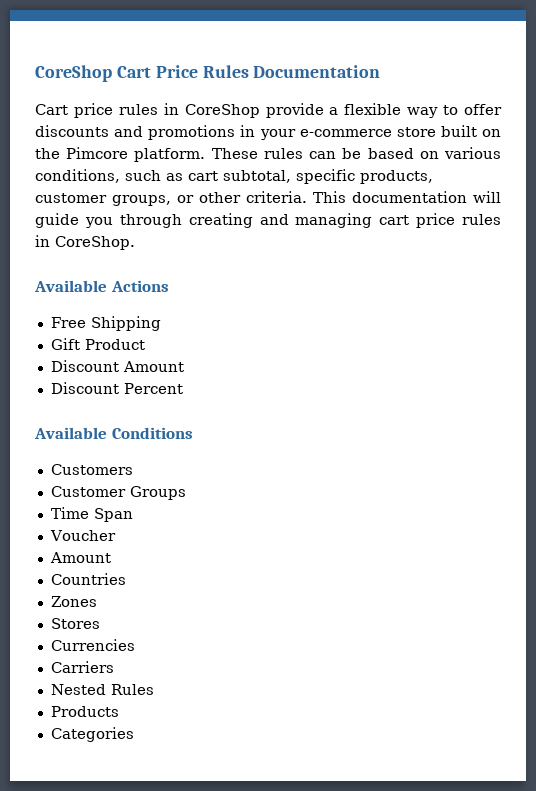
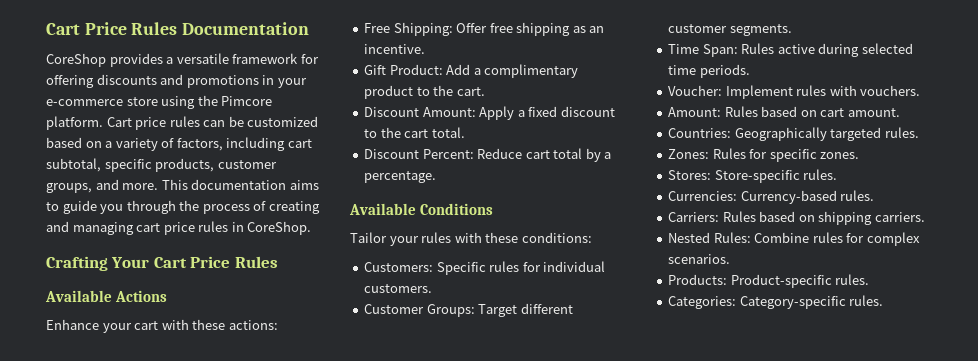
[35,65,112,82] CoreShop -> (46, 29) none
[35,103,502,118] Cart price rules in CoreShop provide a flexible way to offer -> [46,53,319,67] [46,75,94,88] CoreShop provides a versatile framework for offering
[440,125,501,137] built on -> [161,96,196,109] using
[211,148,258,159] These -> [106,117,167,130] Cart price
[367,147,502,159] [35,169,183,183] based on various conditions, such as -> [247,116,319,127] [46,137,286,151] customized based on a variety of factors, including
[177,191,501,203] [35,213,182,228] or other criteria. This documentation will guide you through -> [95,179,319,190] [46,200,267,214] and more. This documentation aims to guide you through the process of
[34,280,169,292] [50,316,161,331] [50,338,145,350] [50,360,184,372] [50,382,183,394] [34,427,193,439] [50,464,133,475] [50,486,186,500] [50,507,133,522] [49,530,116,541] [49,552,111,563] [50,573,126,585] [50,596,97,607] [50,618,100,629] [50,639,135,651] [50,661,114,673] [50,684,154,695] [50,706,119,717] [50,727,134,742] Available Actions // Free Shipping // Gift Product // Discount Amount // Discount Percent // Available Conditions // Customers // Customer Groups // Time Span // Voucher // Amount // Countries // Zones // Stores // Currencies // Carriers // Nested Rules // Products // Categories -> [46,256,278,271] [45,290,168,302] [46,319,278,333] [364,22,605,36] [364,44,426,54] [364,64,579,78] [364,85,485,99] [364,106,615,120] [364,127,465,138] [364,148,612,162] [364,171,437,183] [349,203,494,215] [350,232,592,246] [364,261,606,275] [364,284,433,293] [364,303,573,317] [668,24,792,36] [668,43,913,57] [668,64,750,78] [668,85,921,99] [668,106,900,117] [668,127,919,141] [668,148,860,162] [668,169,838,183] [668,190,875,204] [668,211,925,225] [668,232,920,246] [668,254,731,264] [668,274,870,288] [668,295,884,309] Crafting Your Cart Price Rules // Available Actions // Enhance your cart with these actions: // Free Shipping: Offer free shipping as an incentive. // Gift Product: Add a complimentary product to the cart. // Discount Amount: Apply a fixed discount to the cart total. // Discount Percent: Reduce cart total by a percentage. // Available Conditions // Tailor your rules with these conditions: // Customers: Specific rules for individual customers. // Customer Groups: Target different customer segments. // Time Span: Rules active during selected time periods. // Voucher: Implement rules with vouchers. // Amount: Rules based on cart amount. // Countries: Geographically targeted rules. // Zones: Rules for specific zones. // Stores: Store-specific rules. // Currencies: Currency-based rules. // Carriers: Rules based on shipping carriers. // Nested Rules: Combine rules for complex scenarios. // Products: Product-specific rules. // Categories: Category-specific rules.

